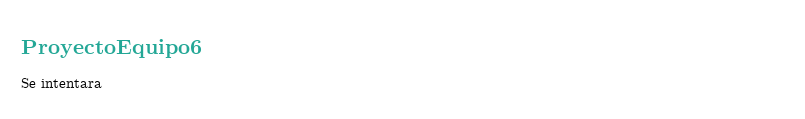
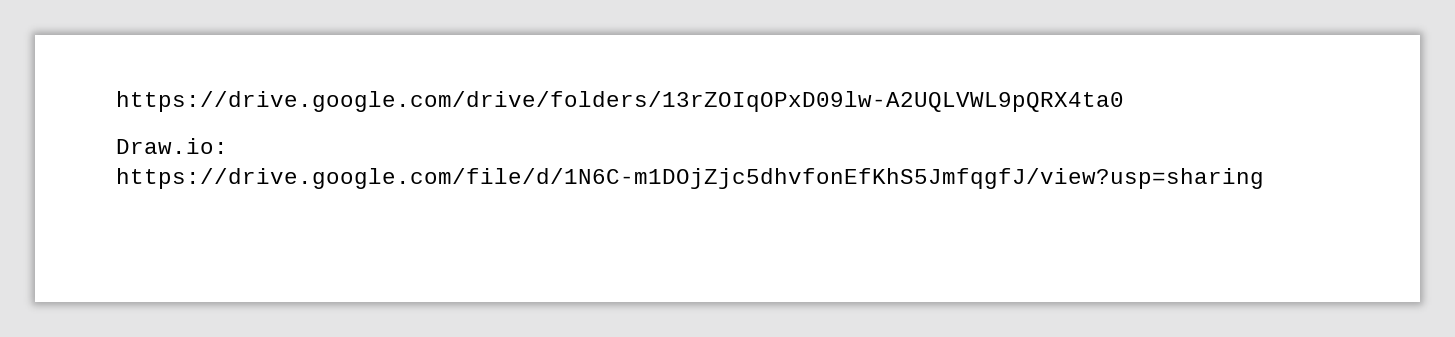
[21,39,202,58] [21,78,102,88] ProyectoEquipo6 // Se intentara -> [116,91,1124,112] [116,138,228,154] [116,168,1264,189] https://drive.google.com/drive/folders/13rZOIqOPxD09lw-A2UQLVWL9pQRX4ta0 // Draw.io: https://drive.google.com/file/d/1N6C-m1DOjZjc5dhvfonEfKhS5JmfqgfJ/view?usp=sharing

